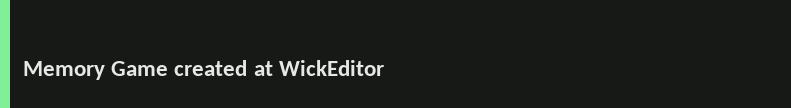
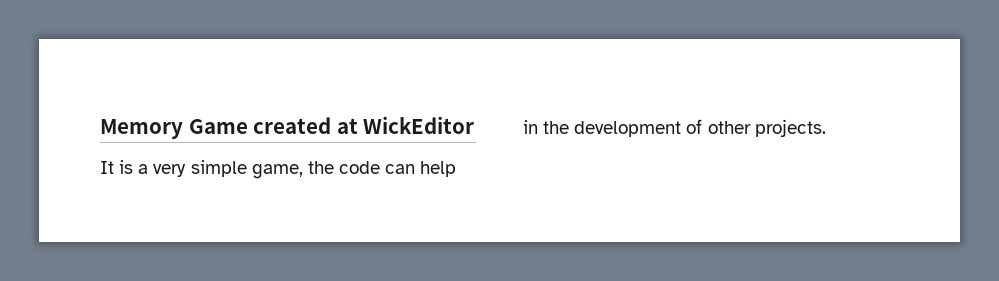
(384, 68) none -> [100,160,457,179] [523,119,826,137] // It is a very simple game, the code can help in the development of other projects.

